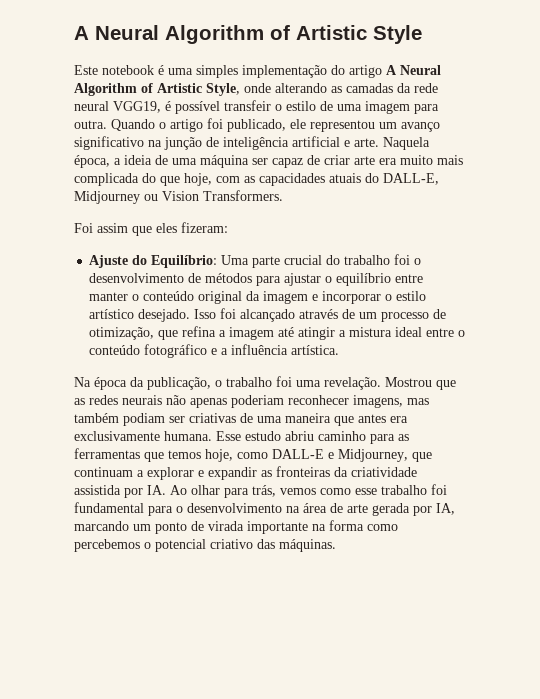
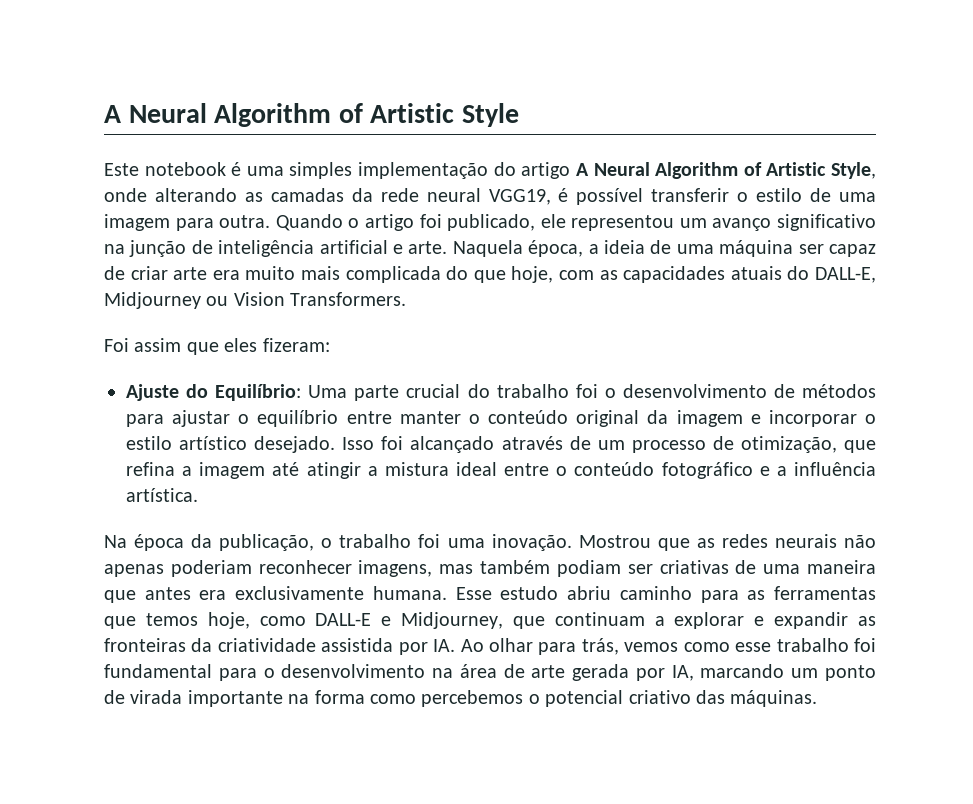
[224,100,271,111] transfeir -> [651,188,730,202] transferir
[324,377,381,390] revelação. -> [491,534,572,551] inovação.

